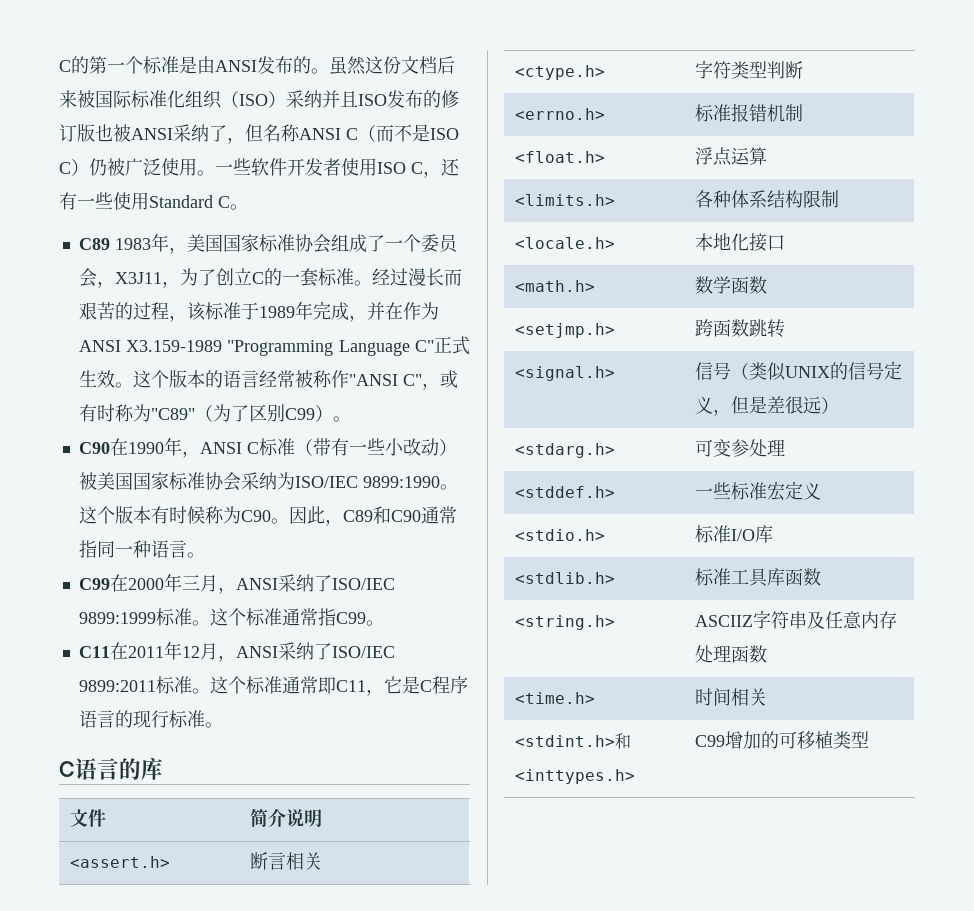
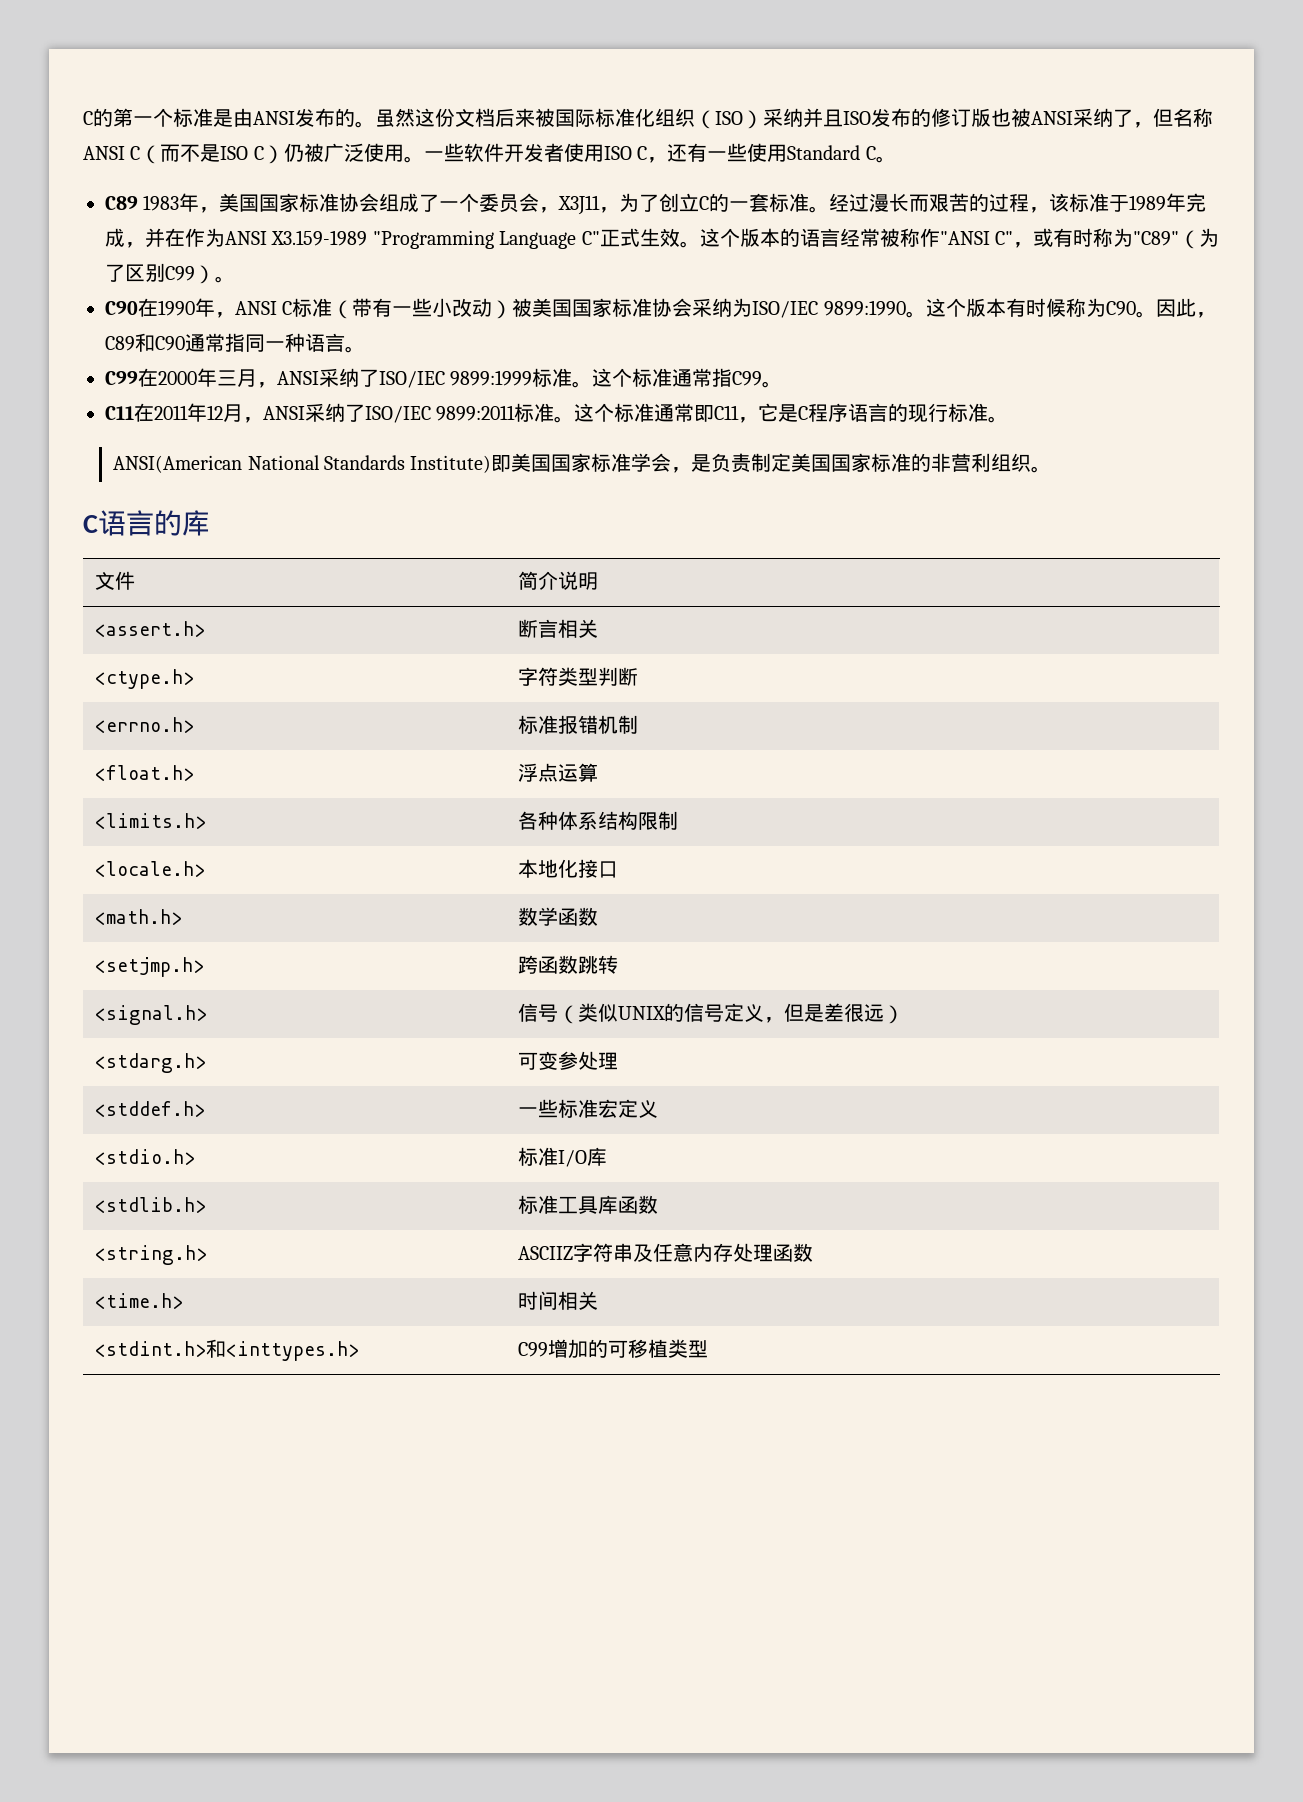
(223, 725) none -> [113,453,1052,473] // ANSI(American National Standards Institute)即美国国家标准学会，是负责制定美国国家标准的非营利组织。

